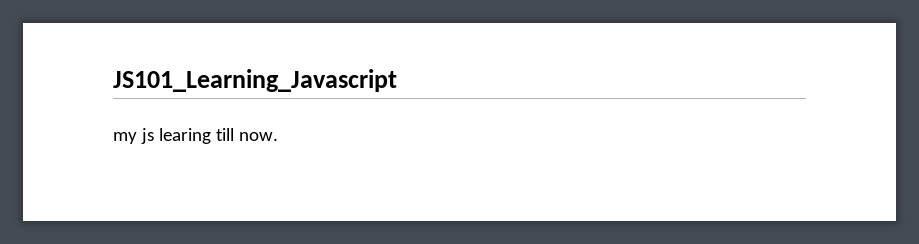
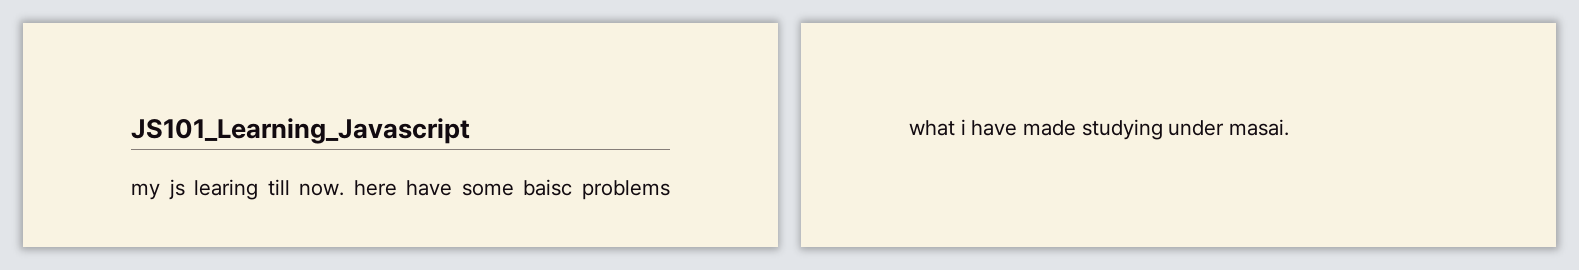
(278, 136) none -> [353,179,670,200] [909,119,1290,140] here have some baisc problems what i have made studying under masai.

